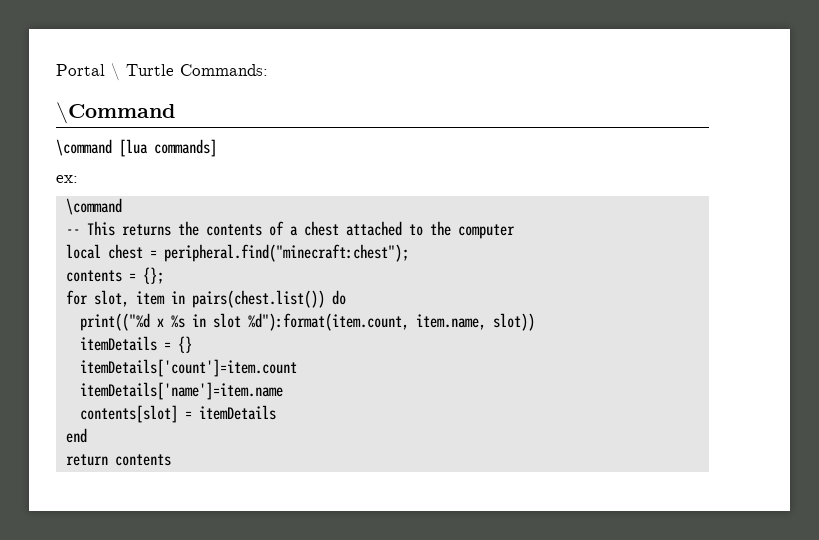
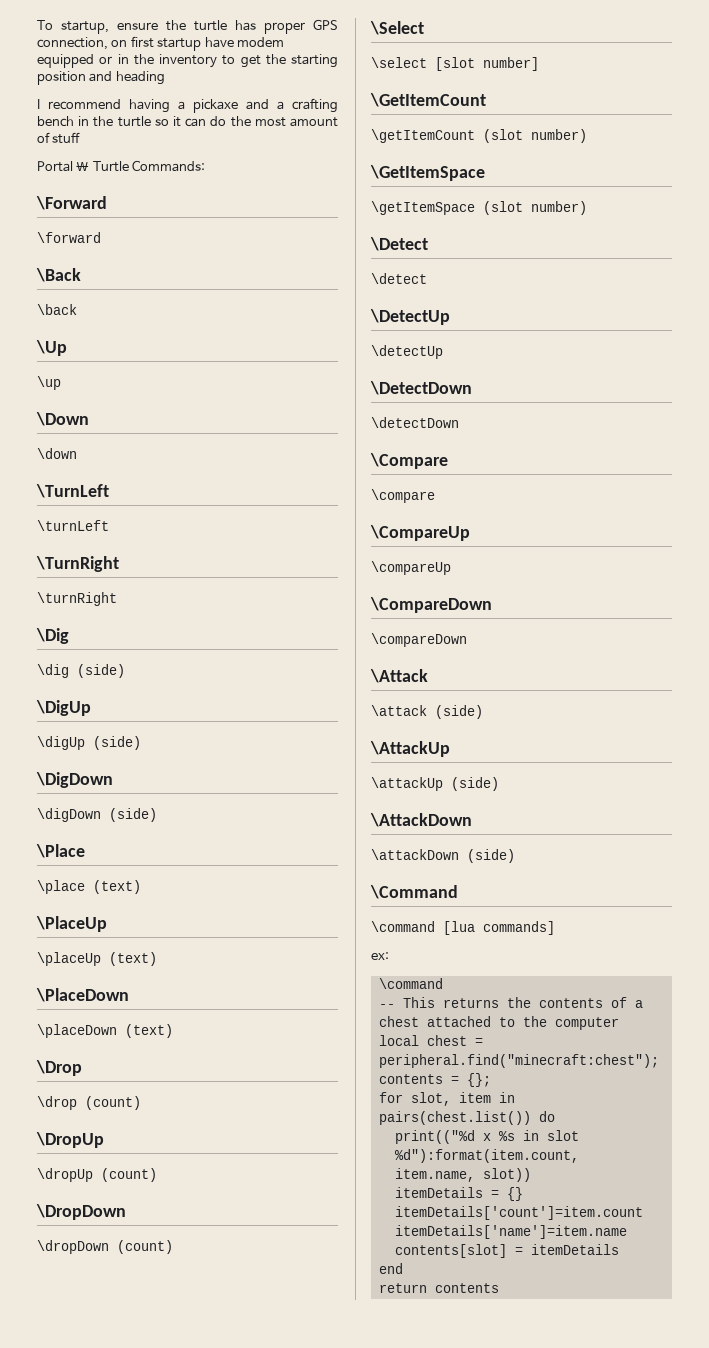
[56,63,268,81] Portal \ Turtle Commands: -> [37,19,338,34] [37,36,284,51] [37,54,338,68] [37,71,165,85] [37,98,338,113] [37,116,338,127] [37,132,81,144] [37,160,206,172] [36,196,107,210] [37,232,101,243] [36,268,81,282] [37,304,77,315] [36,340,67,356] [37,376,61,390] [36,412,89,426] [37,448,77,459] [36,484,109,498] [37,520,109,531] [36,556,119,572] [37,592,117,606] [36,628,69,644] [37,664,125,678] [36,700,91,716] [37,736,141,750] [36,772,113,788] [37,808,157,822] [36,844,85,858] [37,880,141,894] [36,916,107,932] [37,952,157,966] [36,988,129,1002] [37,1024,173,1038] [36,1060,82,1076] [37,1096,141,1110] [36,1132,104,1148] [37,1168,157,1182] [36,1204,126,1220] [37,1240,173,1254] [370,21,424,35] [371,57,539,71] [370,93,486,107] [371,129,587,143] [370,165,485,181] [371,201,587,215] [370,237,428,251] [371,273,427,284] [370,309,450,325] [371,345,443,359] [370,381,472,395] [371,417,459,428] [370,453,448,469] [371,489,435,503] [370,525,470,541] [371,561,451,575] [370,597,492,613] [371,633,467,647] [370,669,428,683] [371,705,483,719] [370,741,450,757] [371,777,499,791] [370,813,472,827] [371,849,515,863] To startup, ensure the turtle has proper GPS connection, on first startup have modem equipped or in the inventory to get the starting position and heading // I recommend having a pickaxe and a crafting bench in the turtle so it can do the most amount of stuff // Portal \ Turtle Commands: // \Forward // \forward // \Back // \back // \Up // \up // \Down // \down // \TurnLeft // \turnLeft // \TurnRight // \turnRight // \Dig // \dig (side) // \DigUp // \digUp (side) // \DigDown // \digDown (side) // \Place // \place (text) // \PlaceUp // \placeUp (text) // \PlaceDown // \placeDown (text) // \Drop // \drop (count) // \DropUp // \dropUp (count) // \DropDown // \dropDown (count) // \Select // \select [slot number] // \GetItemCount // \getItemCount (slot number) // \GetItemSpace // \getItemSpace (slot number) // \Detect // \detect // \DetectUp // \detectUp // \DetectDown // \detectDown // \Compare // \compare // \CompareUp // \compareUp // \CompareDown // \compareDown // \Attack // \attack (side) // \AttackUp // \attackUp (side) // \AttackDown // \attackDown (side)

